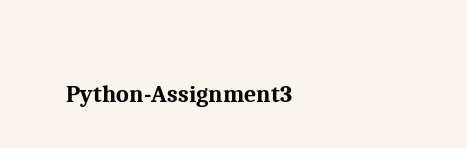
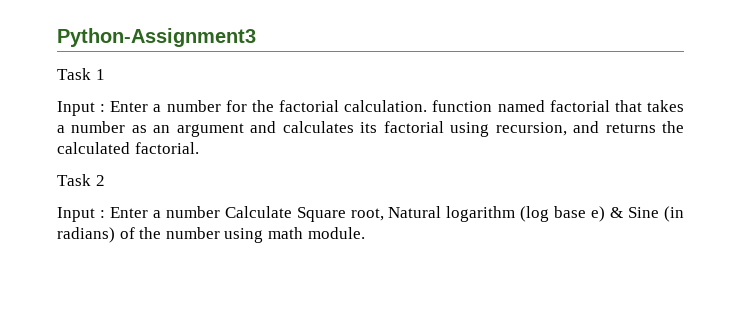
(292, 96) none -> [57,68,105,80] [57,100,684,116] [57,121,684,137] [57,142,199,154] [57,174,105,186] [57,206,684,222] [57,227,365,243] // Task 1 // Input : Enter a number for the factorial calculation. function named factorial that takes a number as an argument and calculates its factorial using recursion, and returns the calculated factorial. // Task 2 // Input : Enter a number Calculate Square root, Natural logarithm (log base e) & Sine (in radians) of the number using math module.

